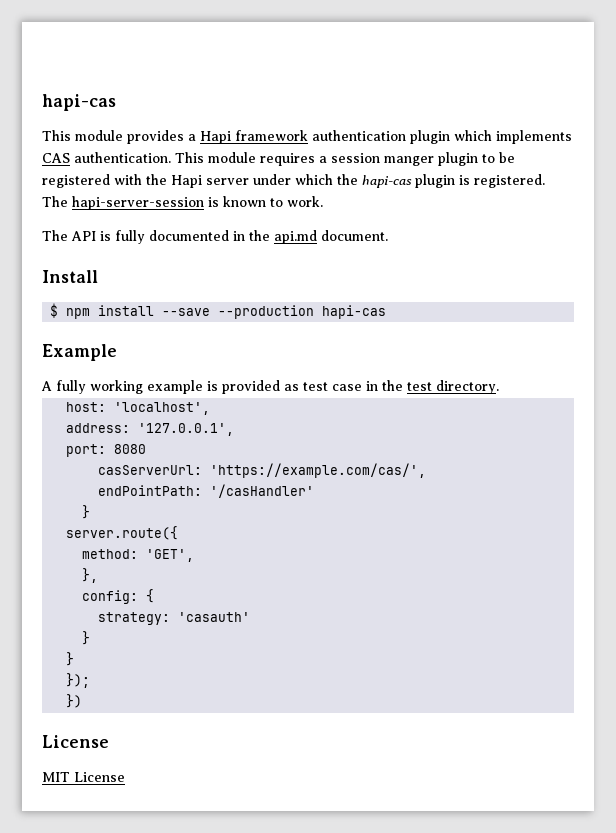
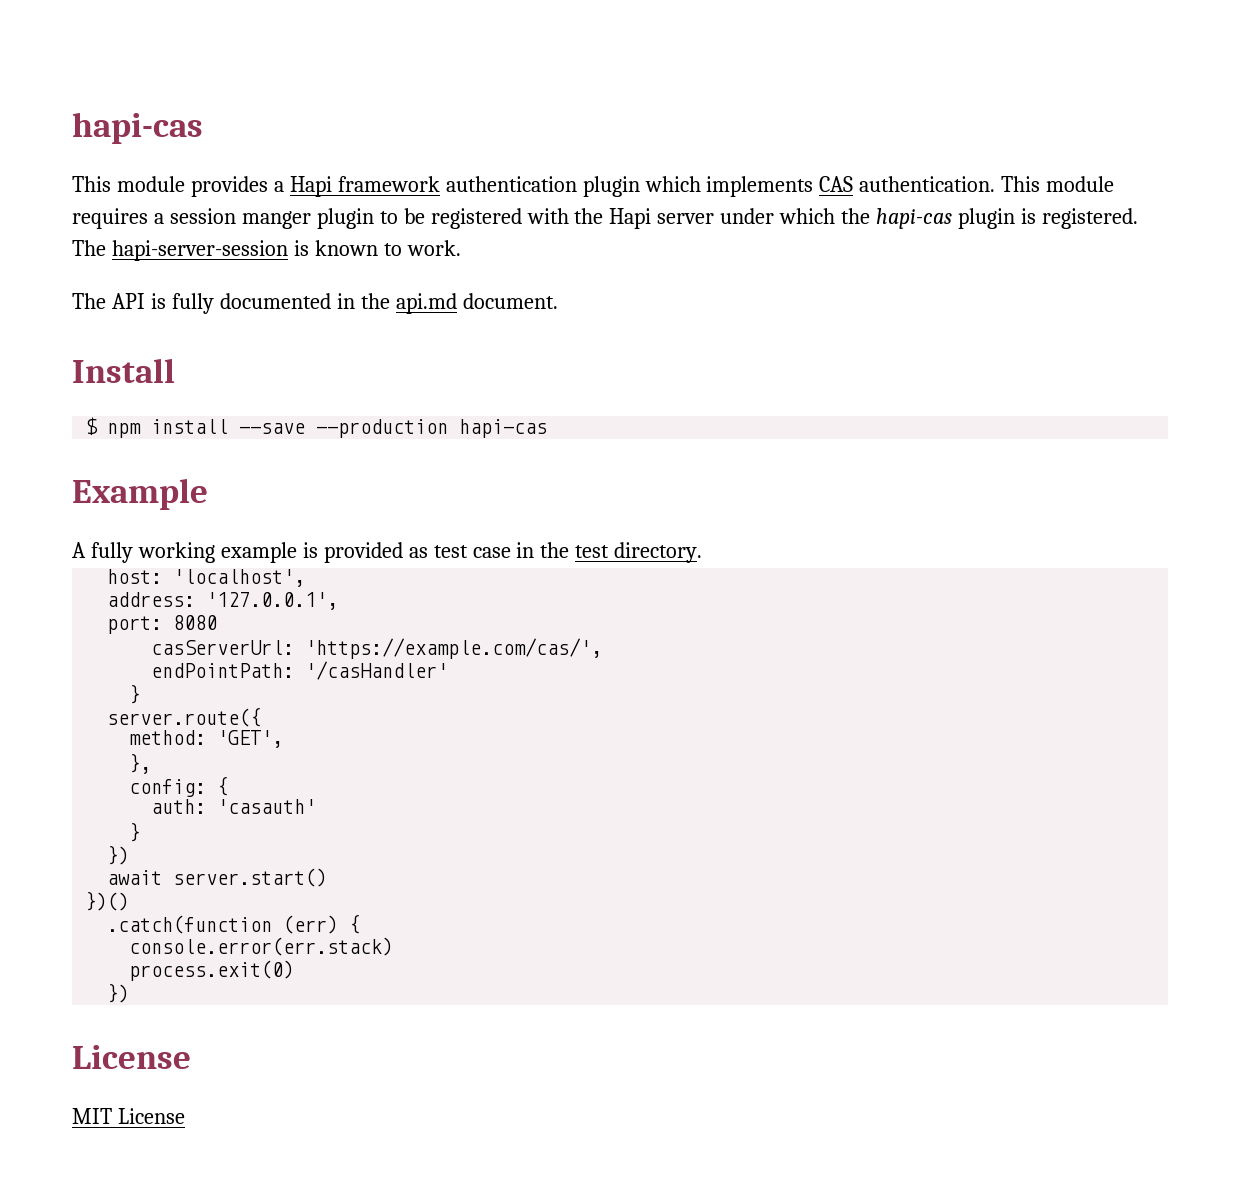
[98,612,171,625] strategy: -> [151,799,207,814] auth:
[66,652,75,666] [66,673,91,688] } // }); -> [107,845,130,865] [107,868,328,887] [85,891,130,911] [107,914,361,934] [129,937,394,956] [129,960,295,981] }) // await server.start() // })() // .catch(function (err) { // console.error(err.stack) // process.exit(0)

